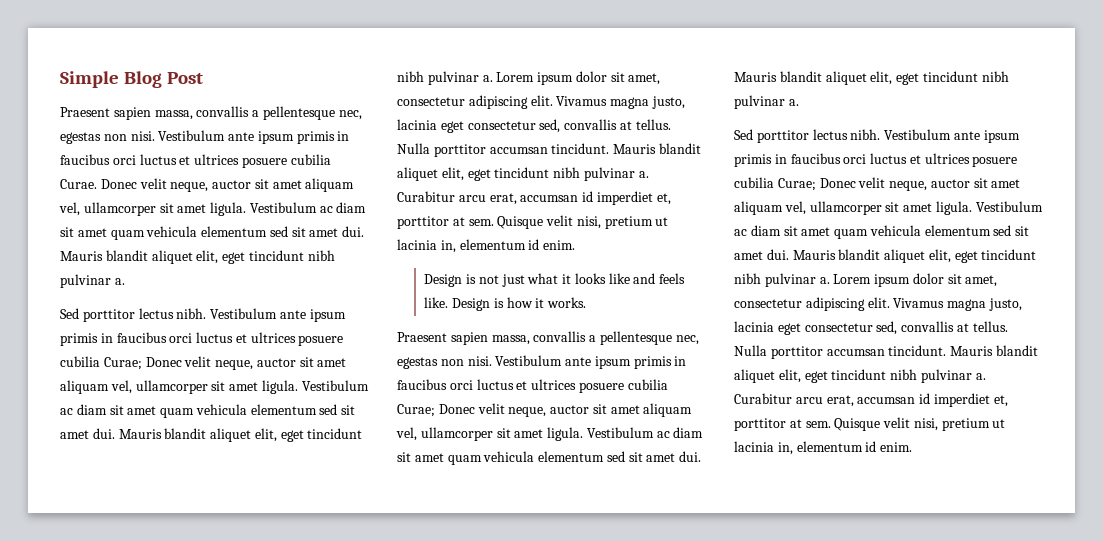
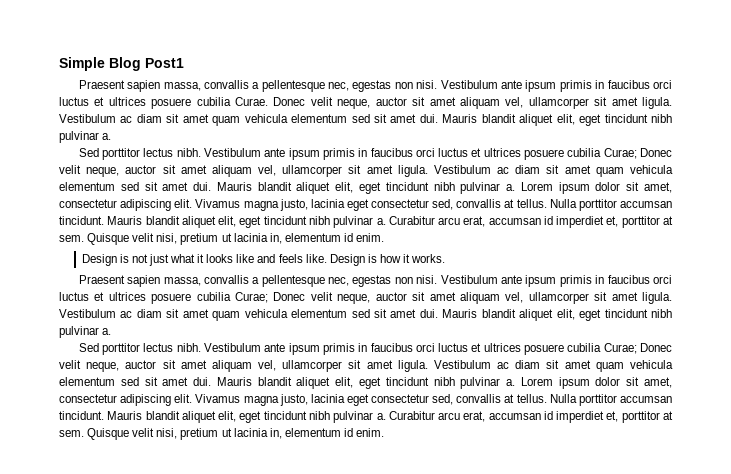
[167,72,204,84] Post -> [145,58,184,68] Post1

